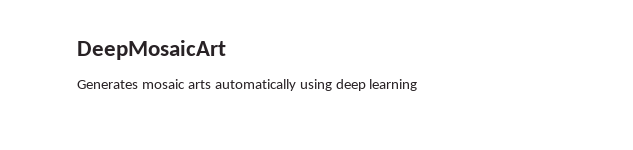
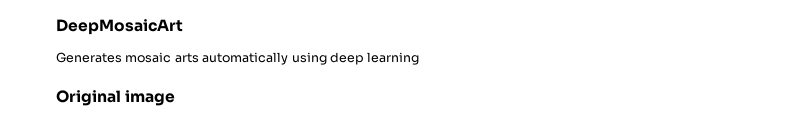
(418, 85) none -> [56,90,176,106] // Original image

